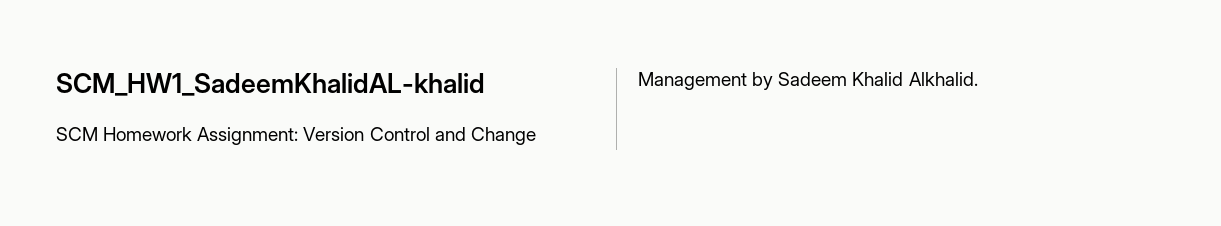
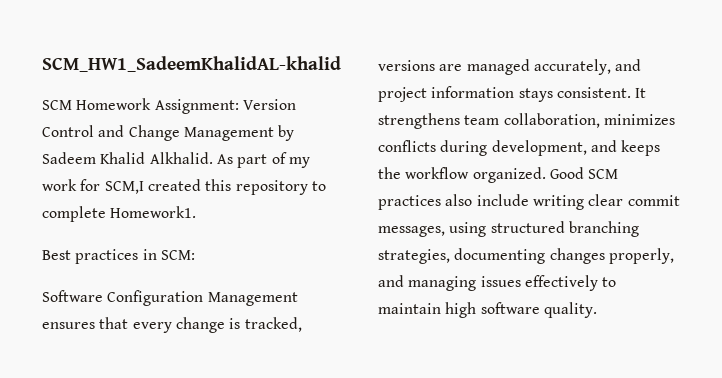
(978, 79) none -> [216,152,310,168] [42,179,326,195] [42,206,197,222] [42,249,195,264] [42,290,298,306] [42,317,302,333] [378,59,642,75] [378,86,647,102] [378,113,675,129] [378,140,661,156] [378,167,619,183] [378,194,680,210] [378,221,639,237] [378,248,674,264] [378,275,617,291] [378,302,597,318] As part of my work for SCM,I created this repository to complete Homework1. // Best practices in SCM: // Software Configuration Management ensures that every change is tracked, versions are managed accurately, and project information stays consistent. It strengthens team collaboration, minimizes conflicts during development, and keeps the workflow organized. Good SCM practices also include writing clear commit messages, using structured branching strategies, documenting changes properly, and managing issues effectively to maintain high software quality.

